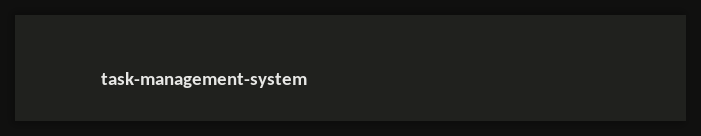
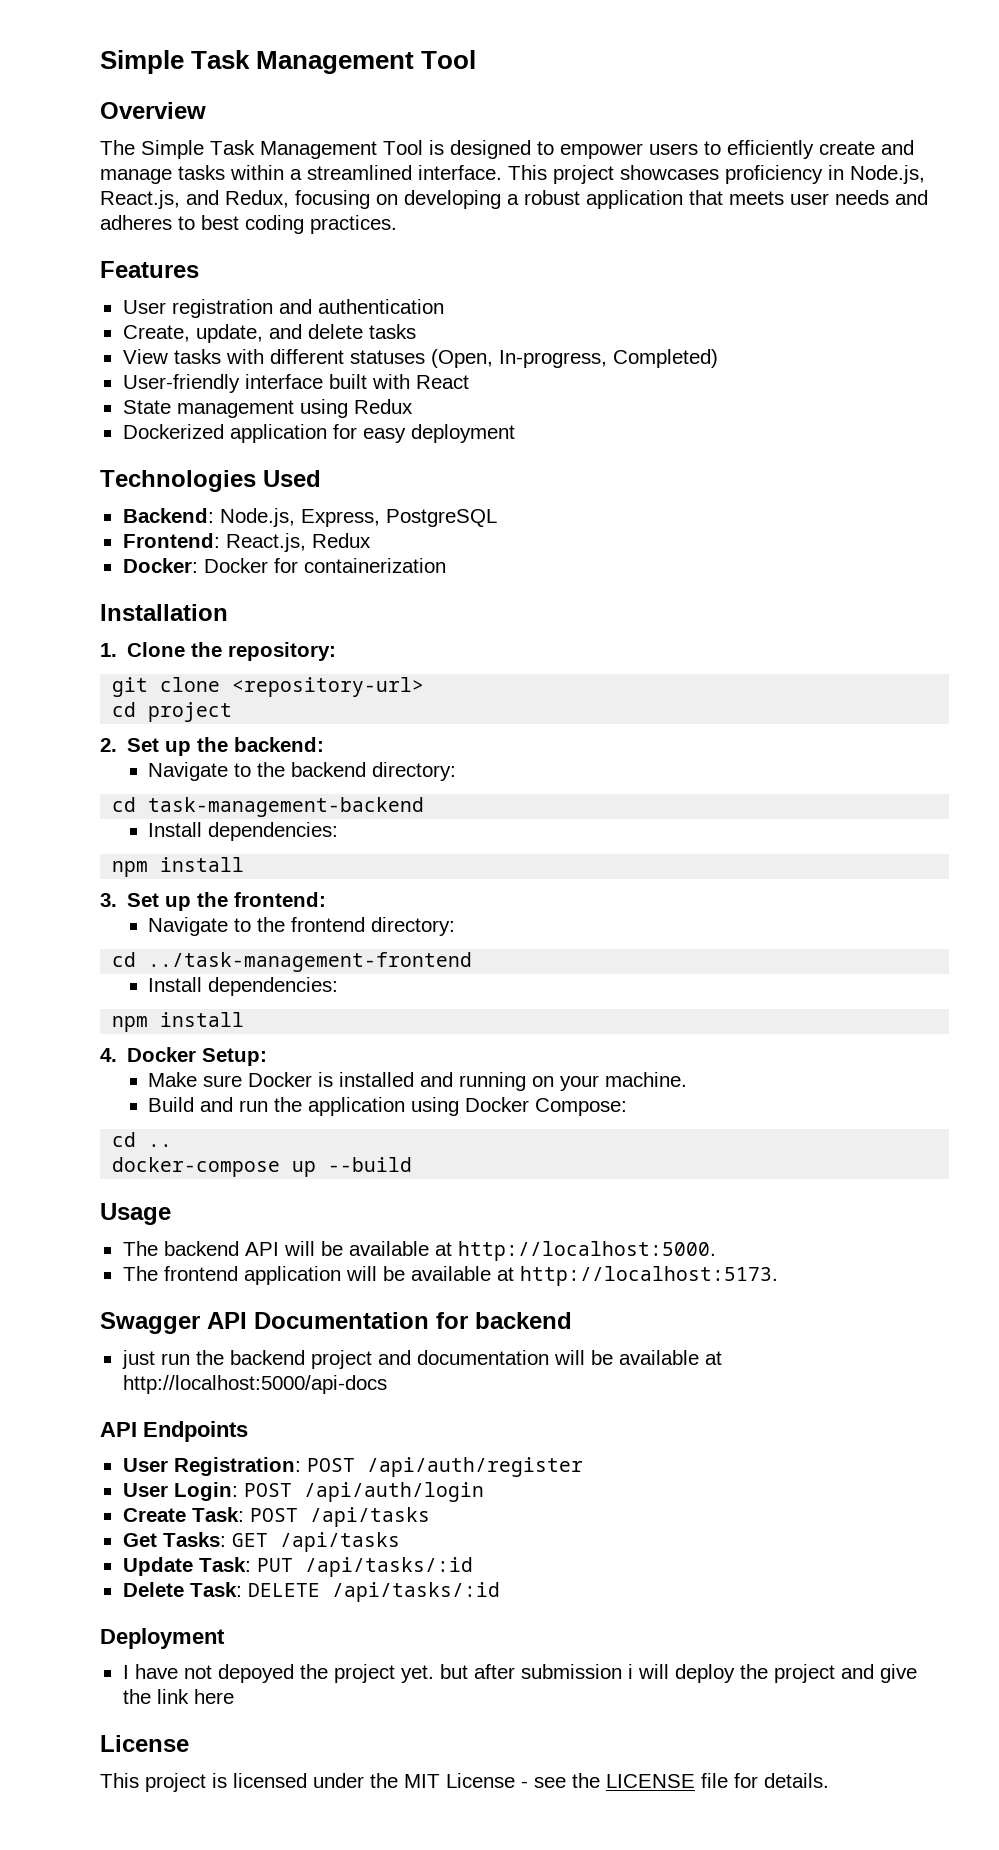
[101,72,307,88] task-management-system -> [100,50,477,74] [100,102,206,119] [100,140,914,159] [100,165,925,184] [100,190,928,209] [100,215,397,234] [100,261,199,278] [122,299,444,318] [122,324,416,343] [122,349,718,368] [122,374,469,393] [122,399,413,418] [122,424,515,443] [100,470,321,492] [122,508,497,527] [122,533,371,552] [122,558,446,573] [100,604,228,621] [100,642,337,661] [112,677,425,697] [112,702,233,722] [100,737,325,756] [148,762,457,781] [112,797,425,817] [148,822,339,841] [112,857,245,877] [100,892,327,911] [148,917,456,936] [112,952,473,972] [148,977,339,996] [112,1012,245,1032] [100,1047,268,1066] [148,1072,688,1091] [148,1097,628,1116] [112,1132,173,1147] [112,1157,413,1177] [100,1203,171,1225] [122,1241,716,1261] [122,1266,778,1286] [100,1312,572,1334] [121,1350,722,1369] [122,1375,387,1394] [100,1421,248,1442] [122,1457,583,1477] [122,1482,484,1502] [122,1507,430,1527] [122,1532,400,1552] [122,1557,473,1577] [122,1582,500,1602] [100,1628,225,1649] [122,1664,917,1683] [122,1689,234,1704] [100,1735,189,1752] [100,1773,829,1792] Simple Task Management Tool // Overview // The Simple Task Management Tool is designed to empower users to efficiently create and manage tasks within a streamlined interface. This project showcases proficiency in Node.js, React.js, and Redux, focusing on developing a robust application that meets user needs and adheres to best coding practices. // Features // User registration and authentication // Create, update, and delete tasks // View tasks with different statuses (Open, In-progress, Completed) // User-friendly interface built with React // State management using Redux // Dockerized application for easy deployment // Technologies Used // Backend: Node.js, Express, PostgreSQL // Frontend: React.js, Redux // Docker: Docker for containerization // Installation // 1. Clone the repository: // git clone <repository-url> // cd project // 2. Set up the backend: // Navigate to the backend directory: // cd task-management-backend // Install dependencies: // npm install // 3. Set up the frontend: // Navigate to the frontend directory: // cd ../task-management-frontend // Install dependencies: // npm install // 4. Docker Setup: // Make sure Docker is installed and running on your machine. // Build and run the application using Docker Compose: // cd .. // docker-compose up --build // Usage // The backend API will be available at http://localhost:5000. // The frontend application will be available at http://localhost:5173. // Swagger API Documentation for backend // just run the backend project and documentation will be available at http://localhost:5000/api-docs // API Endpoints // User Registration: POST /api/auth/register // User Login: POST /api/auth/login // Create Task: POST /api/tasks // Get Tasks: GET /api/tasks // Update Task: PUT /api/tasks/:id // Delete Task: DELETE /api/tasks/:id // Deployment // I have not depoyed the project yet. but after submission i will deploy the project and give the link here // License // This project is licensed under the MIT License - see the LICENSE file for details.

